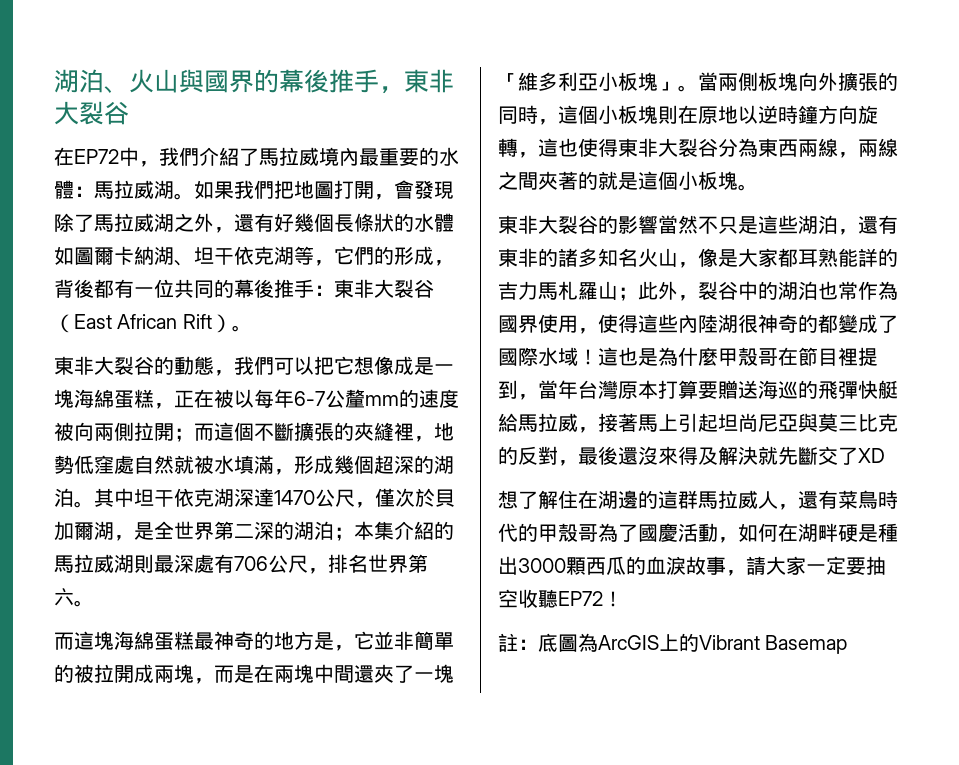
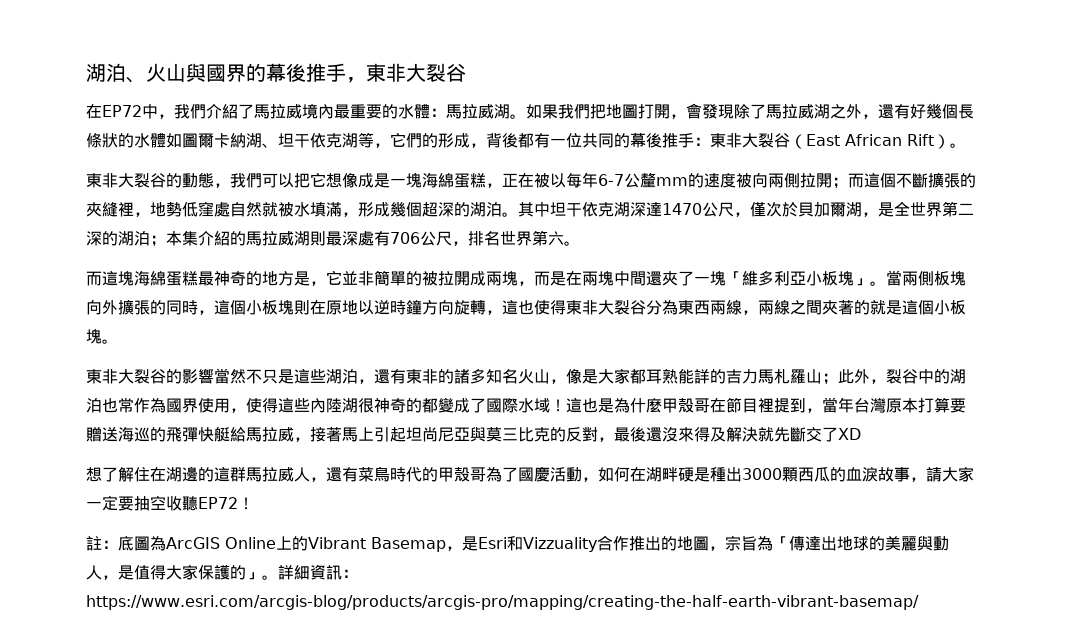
(659, 642) none -> [225,537,276,549] Online
(848, 644) none -> [446,535,949,552] [86,564,358,580] [86,595,919,610] ，是Esri和Vizzuality合作推出的地圖，宗旨為「傳達出地球的美麗與動人，是值得大家保護的」。詳細資訊：https://www.esri.com/arcgis-blog/products/arcgis-pro/mapping/creating-the-half-earth-vibrant-basemap/

